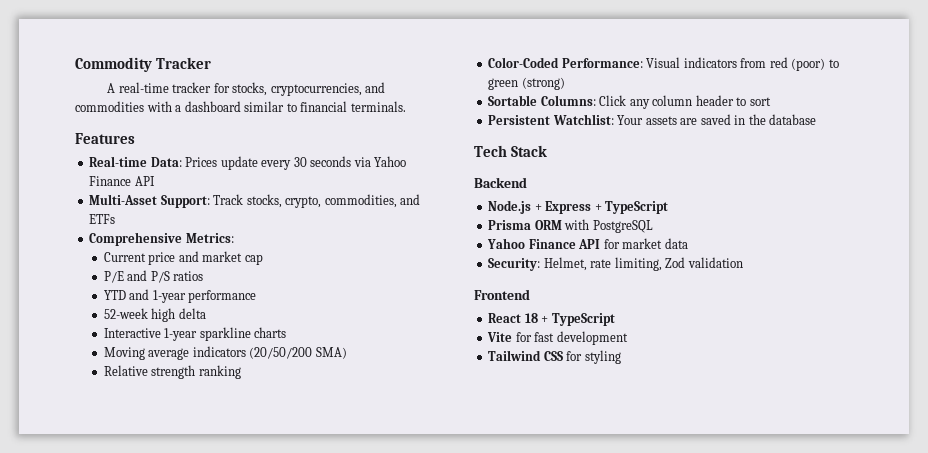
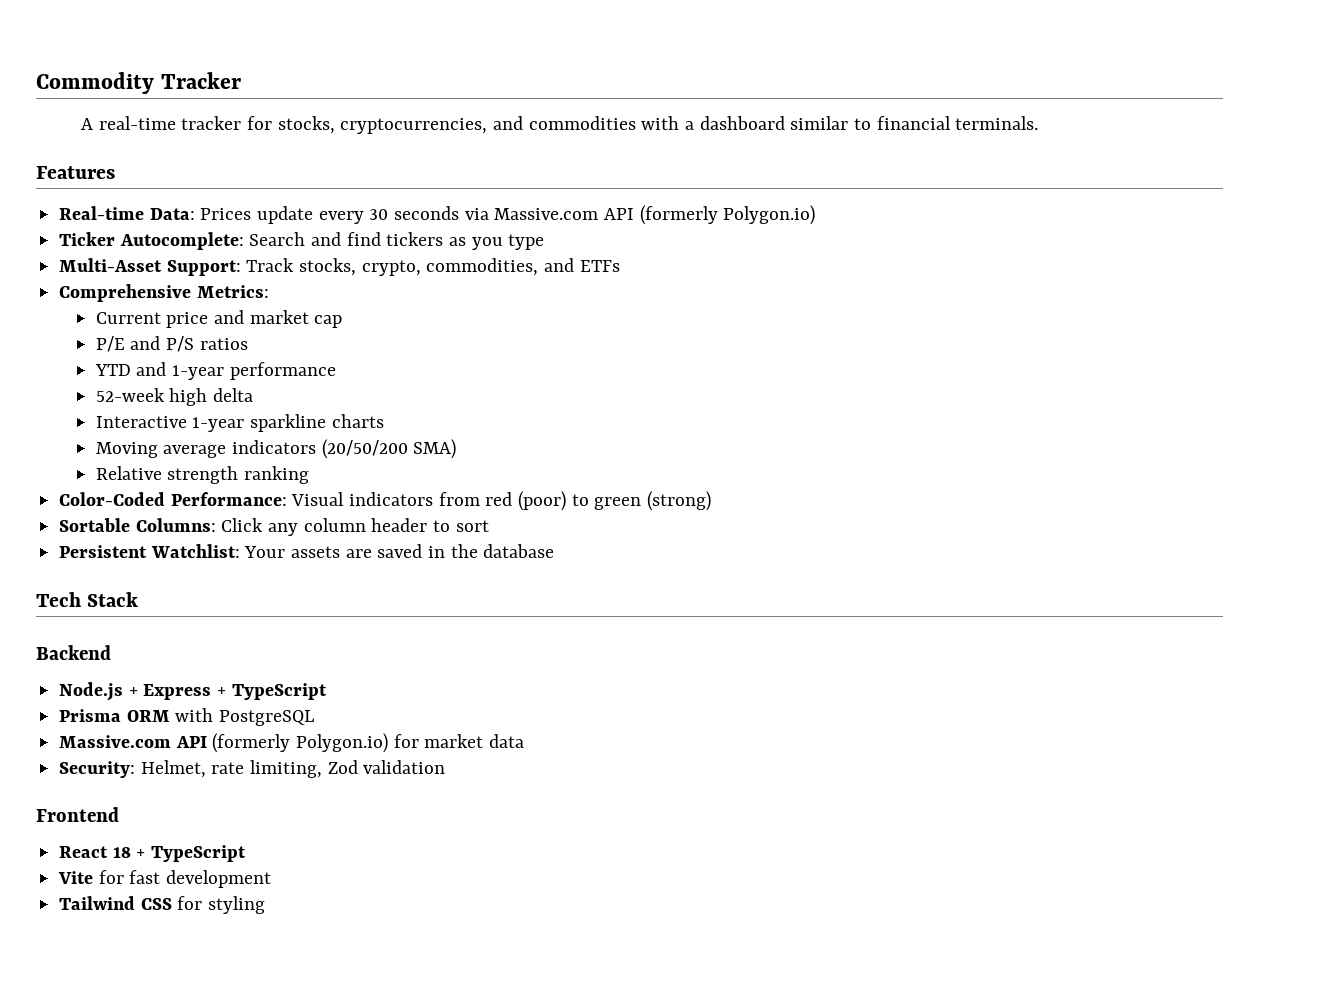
[374,156,407,167] [89,176,155,186] Yahoo Finance API -> [494,205,816,225] [59,232,545,250] Massive.com API (formerly Polygon.io) // Ticker Autocomplete: Search and find tickers as you type
[487,238,601,249] Yahoo Finance API -> [59,733,389,753] Massive.com API (formerly Polygon.io)

